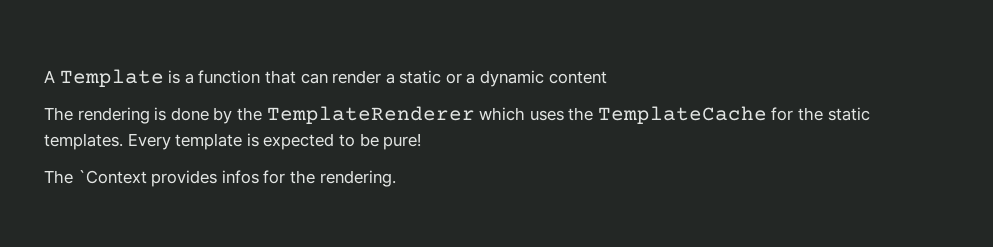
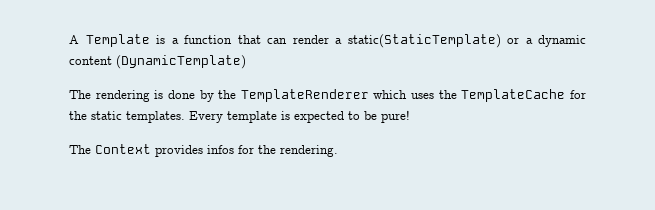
[399,70,442,84] static -> [347,34,501,48] static(StaticTemplate)
(607, 77) none -> [116,55,246,69] (DynamicTemplate)
[77,170,147,184] `Context -> [95,144,151,154] Context

